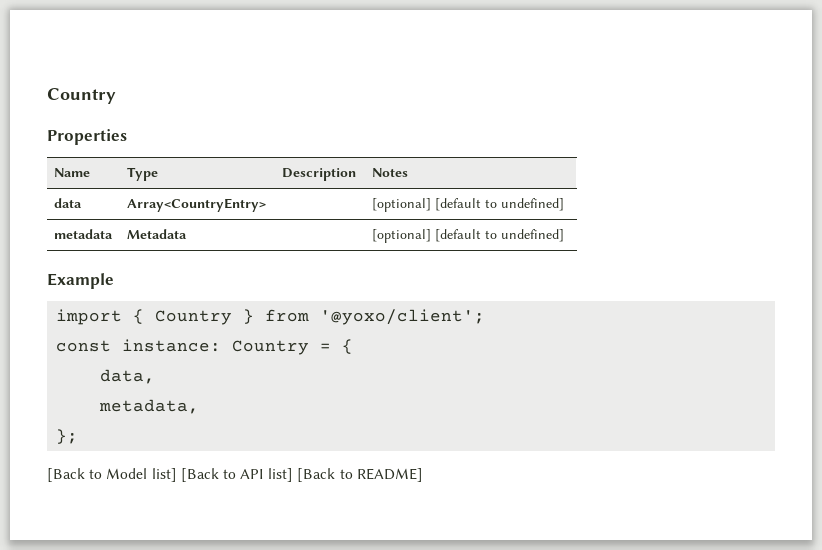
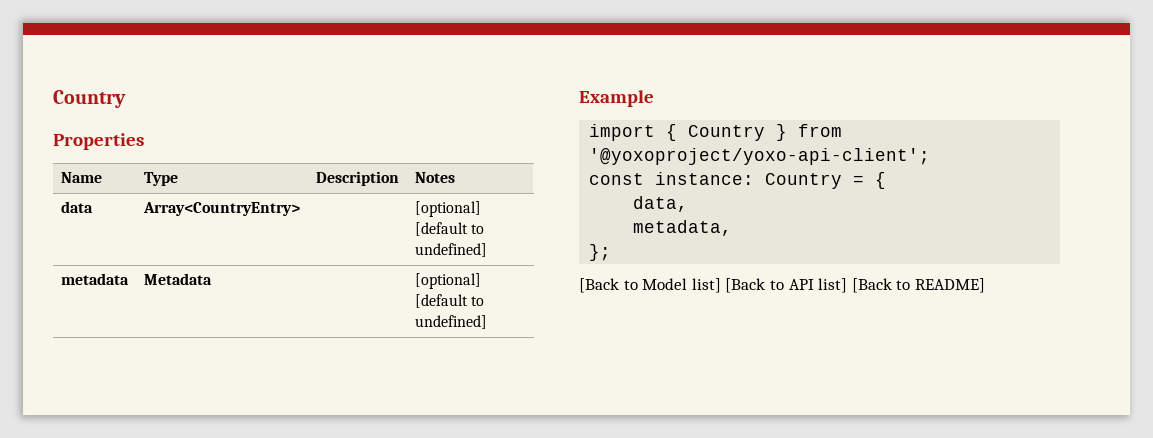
[320,309,486,325] '@yoxo/client'; -> [589,148,931,165] '@yoxoproject/yoxo-api-client';

